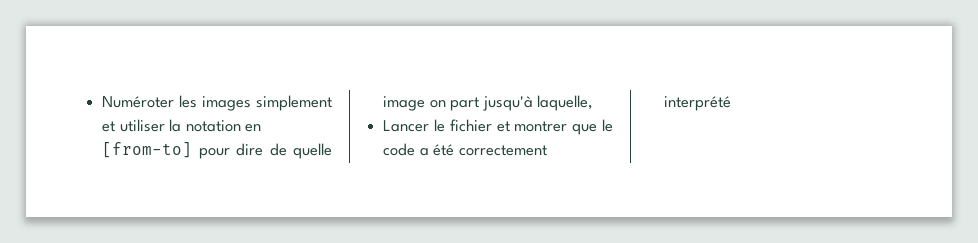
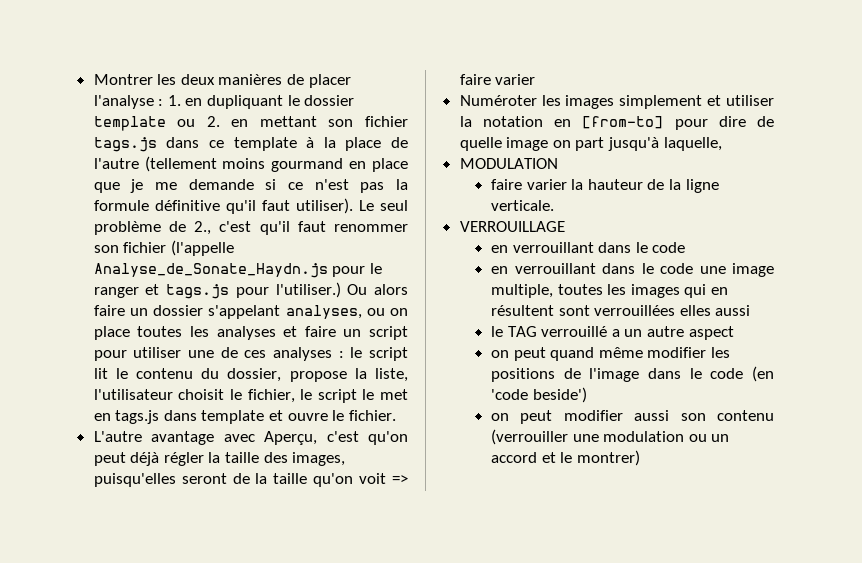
(102, 102) none -> [93,74,351,88] [93,95,355,109] [93,116,409,131] [93,137,408,152] [93,156,409,172] [93,179,408,193] [93,198,409,214] [93,221,408,235] [93,240,234,256] [93,263,382,278] [93,282,408,299] [93,305,408,319] [93,326,408,340] [93,347,408,361] [93,368,409,382] [93,389,408,403] [93,410,396,424] [93,431,408,445] [93,452,346,466] [93,473,408,487] [459,74,536,85] Montrer les deux manières de placer l'analyse : 1. en dupliquant le dossier template ou 2. en mettant son fichier tags.js dans ce template à la place de l'autre (tellement moins gourmand en place que je me demande si ce n'est pas la formule définitive qu'il faut utiliser). Le seul problème de 2., c'est qu'il faut renommer son fichier (l'appelle Analyse_de_Sonate_Haydn.js pour le ranger et tags.js pour l'utiliser.) Ou alors faire un dossier s'appelant analyses, ou on place toutes les analyses et faire un script pour utiliser une de ces analyses : le script lit le contenu du dossier, propose la liste, l'utilisateur choisit le fichier, le script le met en tags.js dans template et ouvre le fichier. // L'autre avantage avec Aperçu, c'est qu'on peut déjà régler la taille des images, puisqu'elles seront de la taille qu'on voit => faire varier //
[383,119,613,135] [383,143,547,156] [664,96,732,111] Lancer le fichier et montrer que le code a été correctement interprété -> [459,158,558,169] [491,179,719,193] [491,200,555,211] [459,221,565,232] [491,242,686,253] [491,263,774,277] [491,284,729,298] [491,305,751,316] [491,326,734,340] [491,347,731,361] [491,366,774,382] [491,387,587,403] [491,410,774,424] [491,429,730,445] [491,450,640,466] MODULATION // faire varier la hauteur de la ligne verticale. // VERROUILLAGE // en verrouillant dans le code // en verrouillant dans le code une image multiple, toutes les images qui en résultent sont verrouillées elles aussi // le TAG verrouillé a un autre aspect // on peut quand même modifier les positions de l'image dans le code (en 'code beside') // on peut modifier aussi son contenu (verrouiller une modulation ou un accord et le montrer)

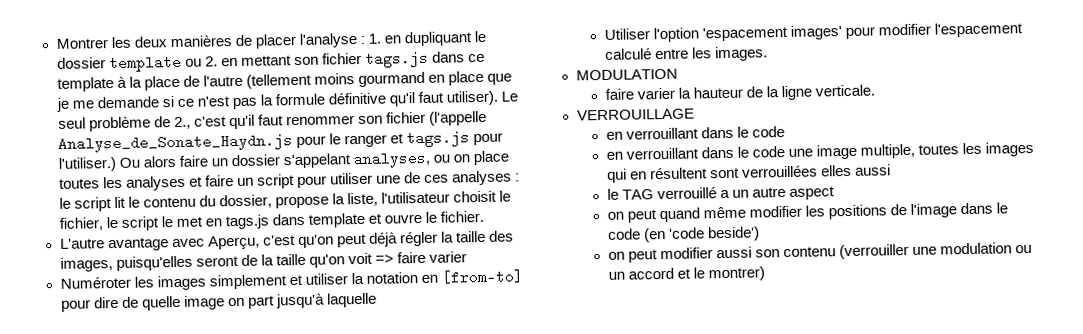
[663,137,722,151] laquelle, -> [326,292,377,308] [603,22,1024,43] [604,46,769,62] laquelle // Utiliser l'option 'espacement images' pour modifier l'espacement calculé entre les images.

